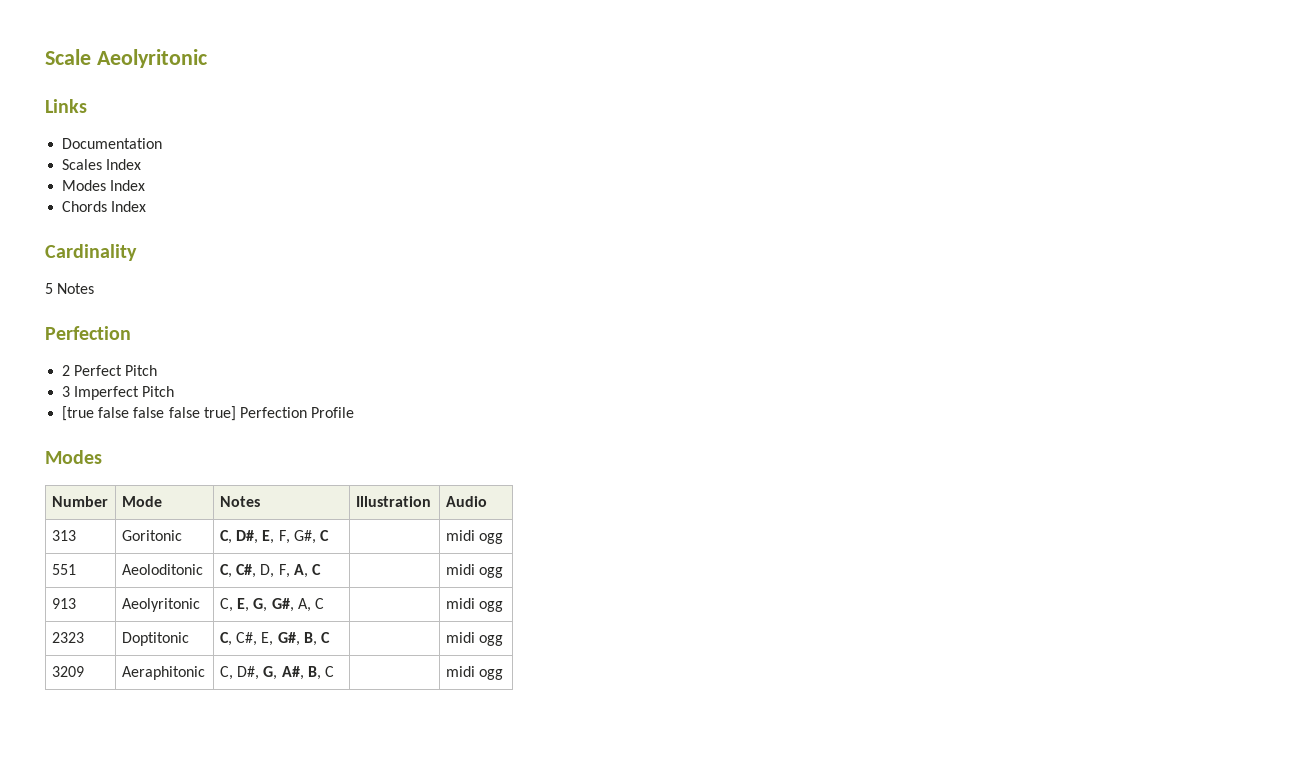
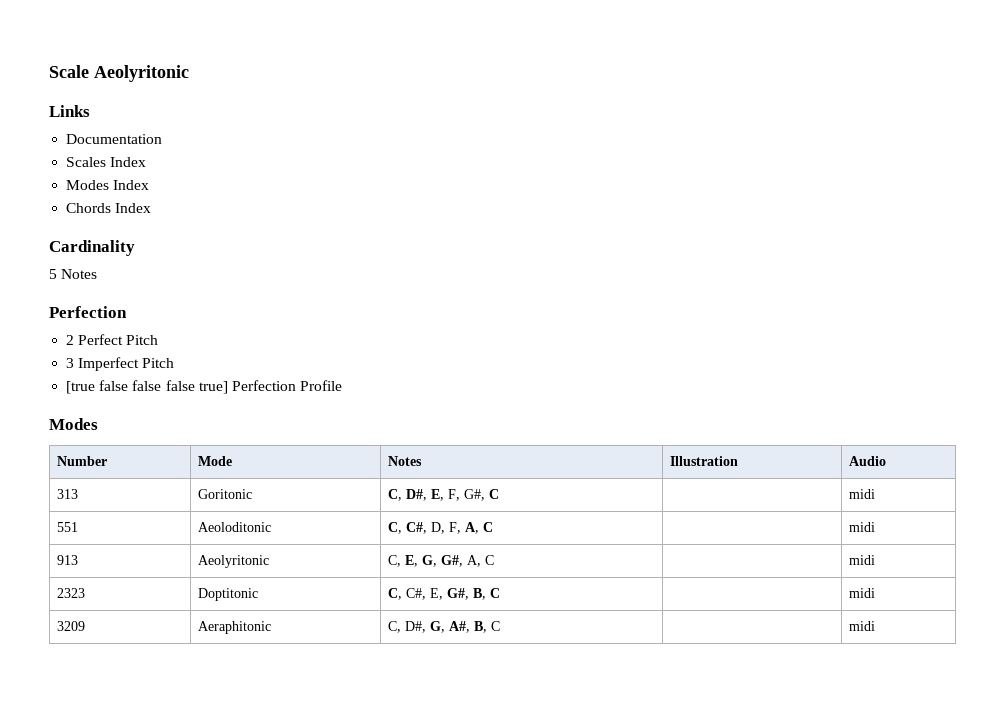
[479,533,504,544] ogg -> (875, 494) none
[479,567,504,578] ogg -> (875, 527) none
[479,601,504,612] ogg -> (875, 560) none
[479,635,504,646] ogg -> (875, 593) none
[479,669,504,680] ogg -> (875, 626) none

